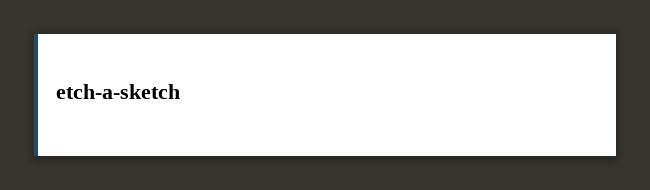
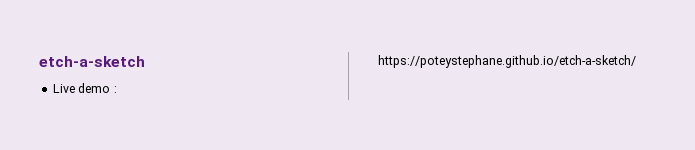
(180, 91) none -> [52,83,117,93] [377,55,636,68] // Live demo : https://poteystephane.github.io/etch-a-sketch/

